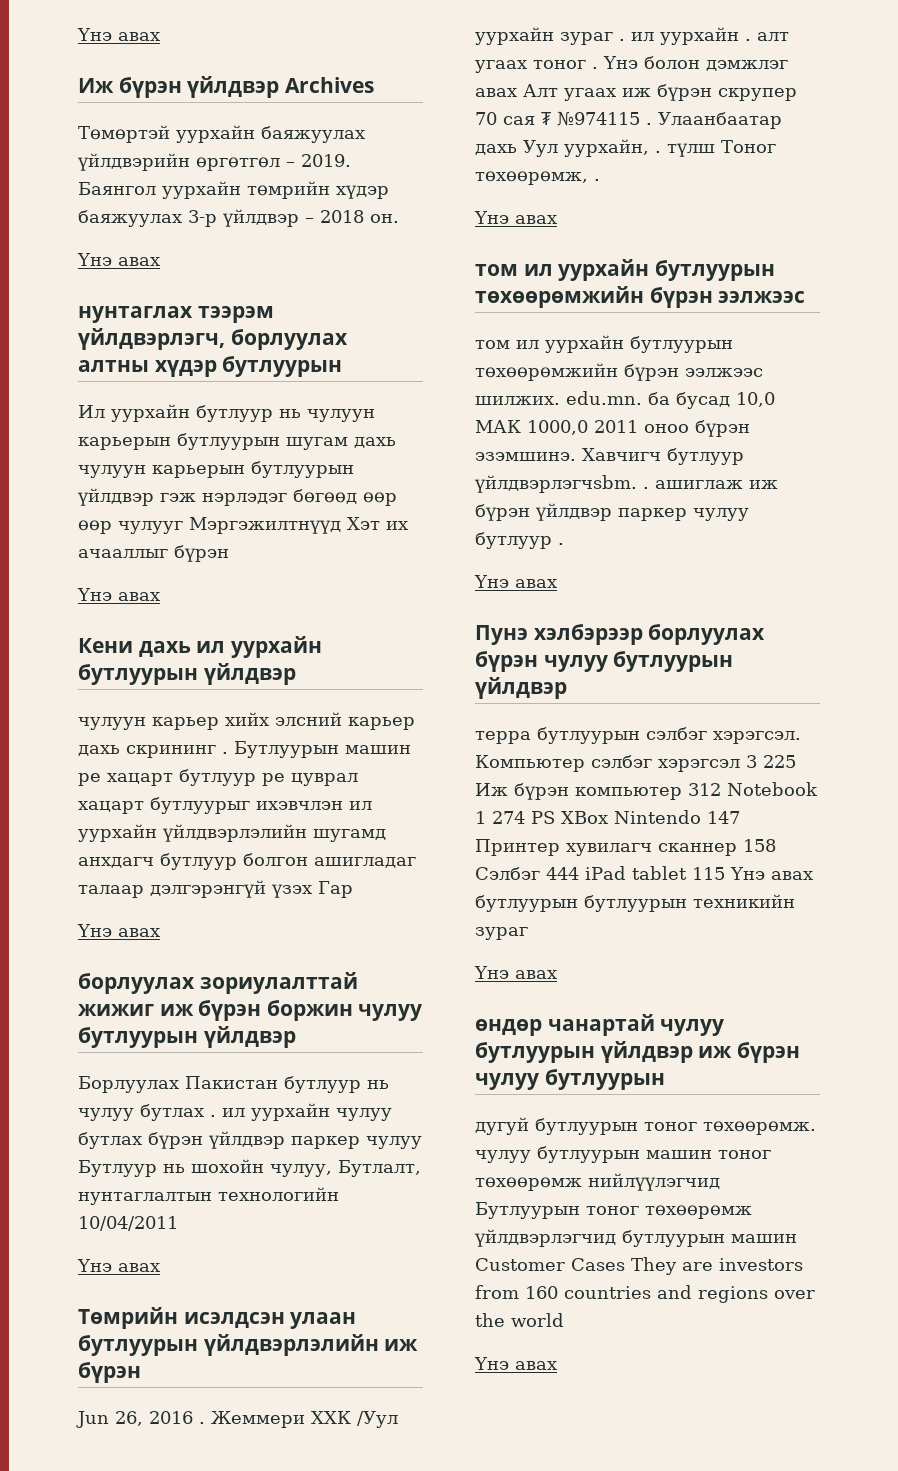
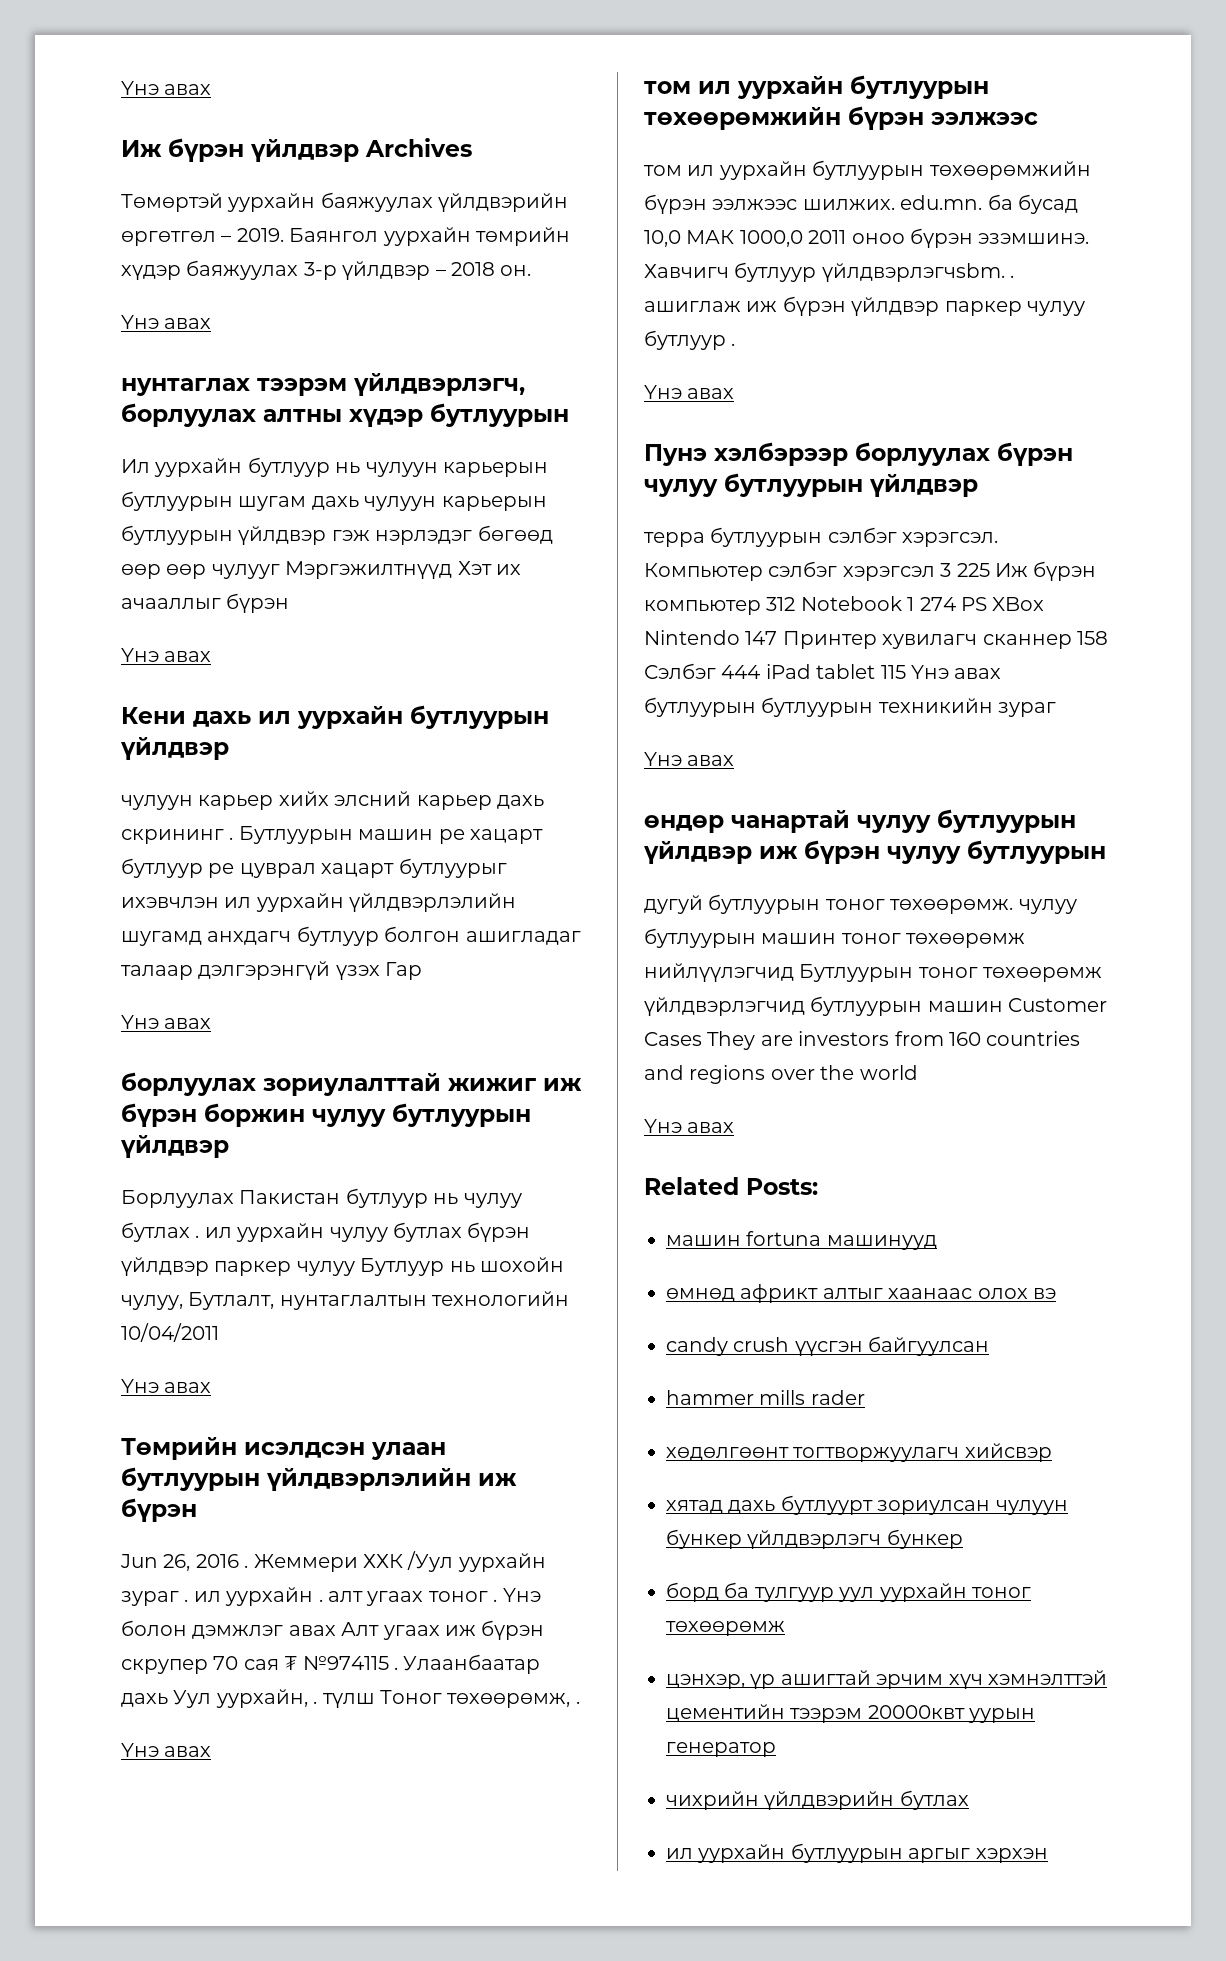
(557, 1365) none -> [644,1177,818,1195] [666,1231,937,1250] [666,1284,1056,1303] [666,1336,990,1356] [666,1390,865,1405] [666,1443,1052,1462] [666,1495,1068,1515] [666,1529,963,1549] [666,1582,1031,1602] [666,1621,785,1636] [666,1670,1107,1689] [666,1704,1036,1723] [666,1742,776,1757] [666,1790,969,1810] [666,1843,1048,1863] // Related Posts: // машин fortuna машинууд // өмнөд африкт алтыг хаанаас олох вэ // candy crush үүсгэн байгуулсан // hammer mills rader // хөдөлгөөнт тогтворжуулагч хийсвэр // хятад дахь бутлуурт зориулсан чулуун бункер үйлдвэрлэгч бункер // борд ба тулгуур уул уурхайн тоног төхөөрөмж // цэнхэр, үр ашигтай эрчим хүч хэмнэлттэй цементийн тээрэм 20000квт уурын генератор // чихрийн үйлдвэрийн бутлах // ил уурхайн бутлуурын аргыг хэрхэн

